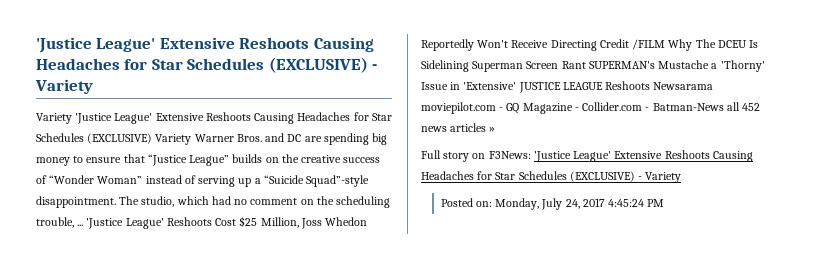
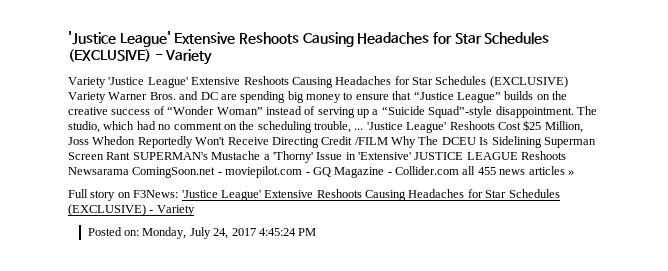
(714, 86) none -> [132,167,222,178] ComingSoon.net -
[645,102,761,111] - Batman-News all 452 -> [462,166,496,175] all 455

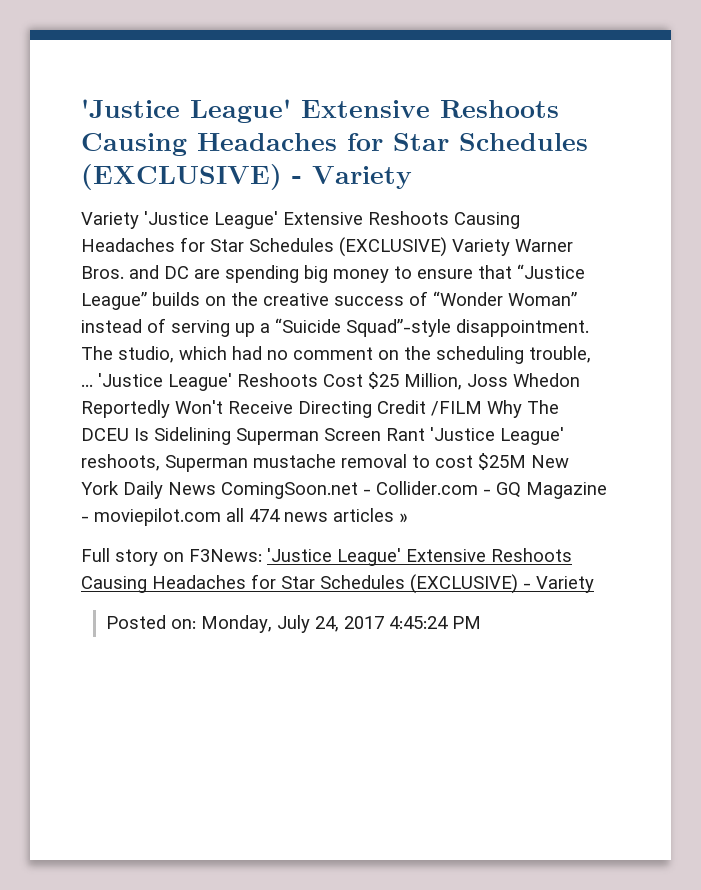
[132,151,567,163] [68,167,129,175] SUPERMAN's Mustache a 'Thorny' Issue in 'Extensive' JUSTICE LEAGUE Reshoots Newsarama -> [430,427,564,445] [81,453,569,472] [81,481,216,499] 'Justice League' reshoots, Superman mustache removal to cost $25M New York Daily News
[225,166,303,178] moviepilot.com -> [376,481,478,495] Collider.com
[395,166,496,175] Collider.com all 455 -> [94,508,280,526] moviepilot.com all 474

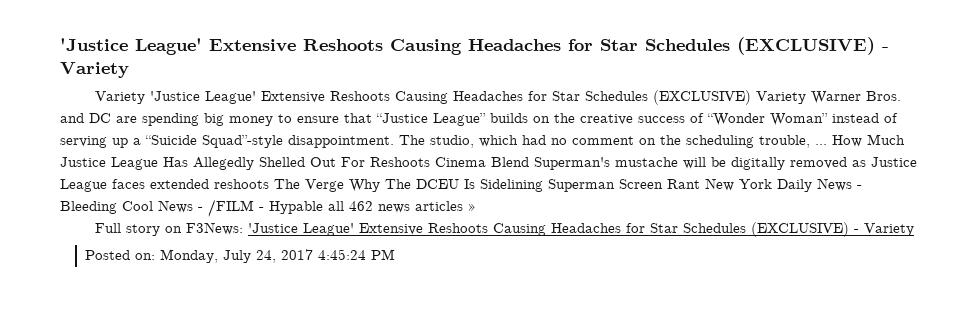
[98,372,580,391] [81,400,482,418] 'Justice League' Reshoots Cost $25 Million, Joss Whedon Reportedly Won't Receive Directing Credit /FILM -> [832,134,905,147] [60,157,917,170] [60,179,344,192] How Much Justice League Has Allegedly Shelled Out For Reshoots Cinema Blend Superman's mustache will be digitally removed as Justice League faces extended reshoots The Verge
[430,427,564,445] [81,453,569,472] [81,481,607,499] [81,508,280,526] 'Justice League' reshoots, Superman mustache removal to cost $25M New York Daily News ComingSoon.net - Collider.com - GQ Magazine - moviepilot.com all 474 -> [705,178,862,192] [60,199,373,217] New York Daily News - Bleeding Cool News - /FILM - Hypable all 462

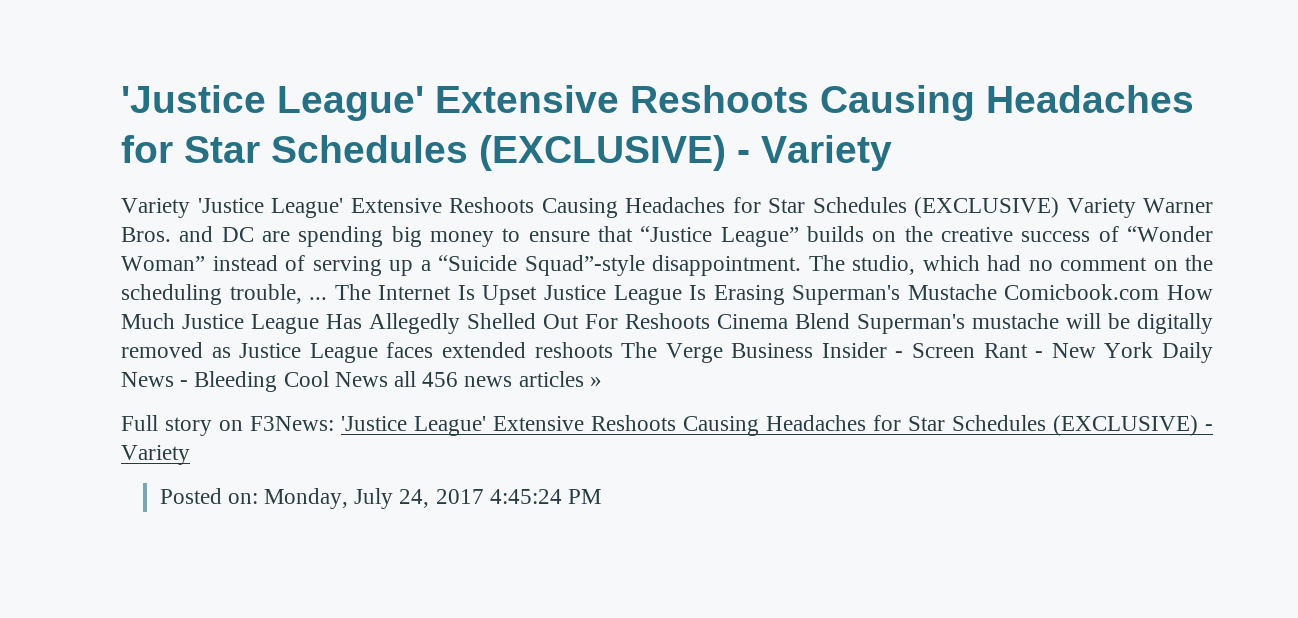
(827, 144) none -> [334,284,1160,305] The Internet Is Upset Justice League Is Erasing Superman's Mustache Comicbook.com
[349,179,615,192] Why The DCEU Is Sidelining Superman -> [731,342,904,358] Business Insider -
(700, 184) none -> [1035,351,1044,358] -
[198,199,373,217] - /FILM - Hypable all 462 -> [394,371,459,387] all 456

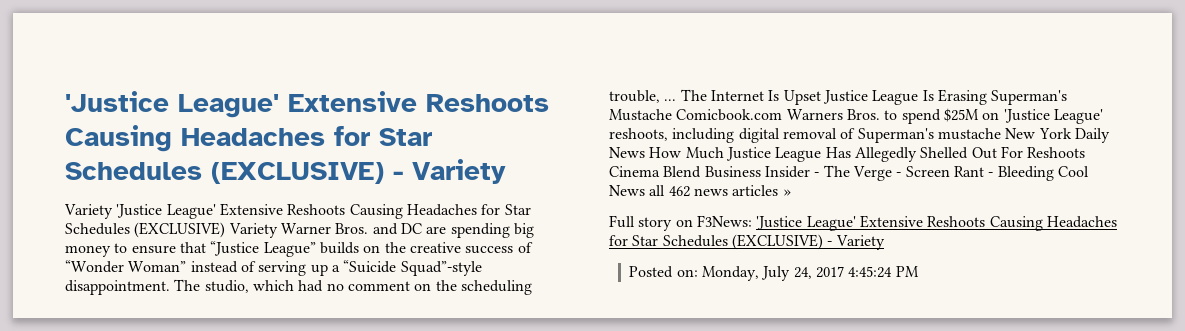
(1160, 292) none -> [786,108,1103,124] [609,128,1110,143] [609,147,645,158] Warners Bros. to spend $25M on 'Justice League' reshoots, including digital removal of Superman's mustache New York Daily News
[857,313,1213,334] [121,342,1213,363] [121,372,174,387] Superman's mustache will be digitally removed as Justice League faces extended reshoots The Verge Business Insider - Screen Rant - New York Daily News -> [704,165,984,181] Business Insider - The Verge - Screen Rant
[422,372,459,387] 456 -> [668,186,690,197] 462

